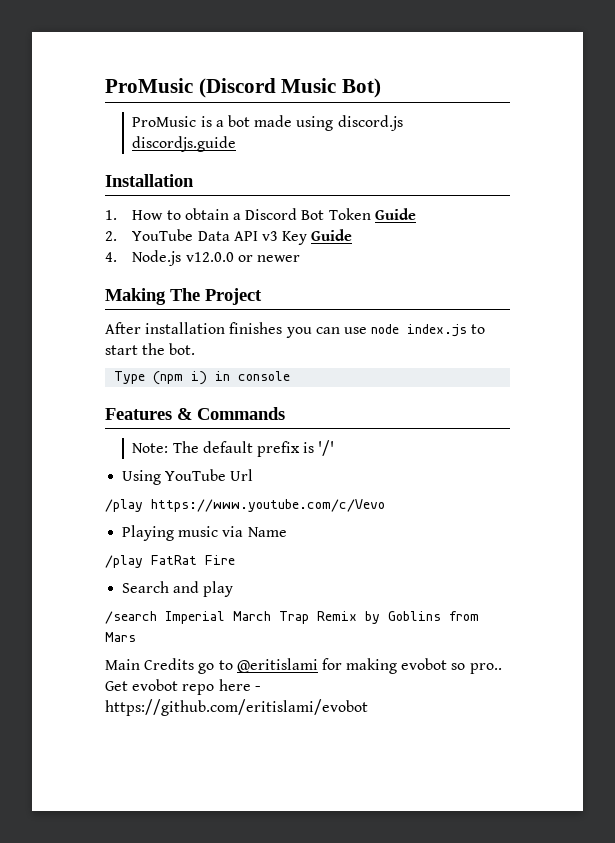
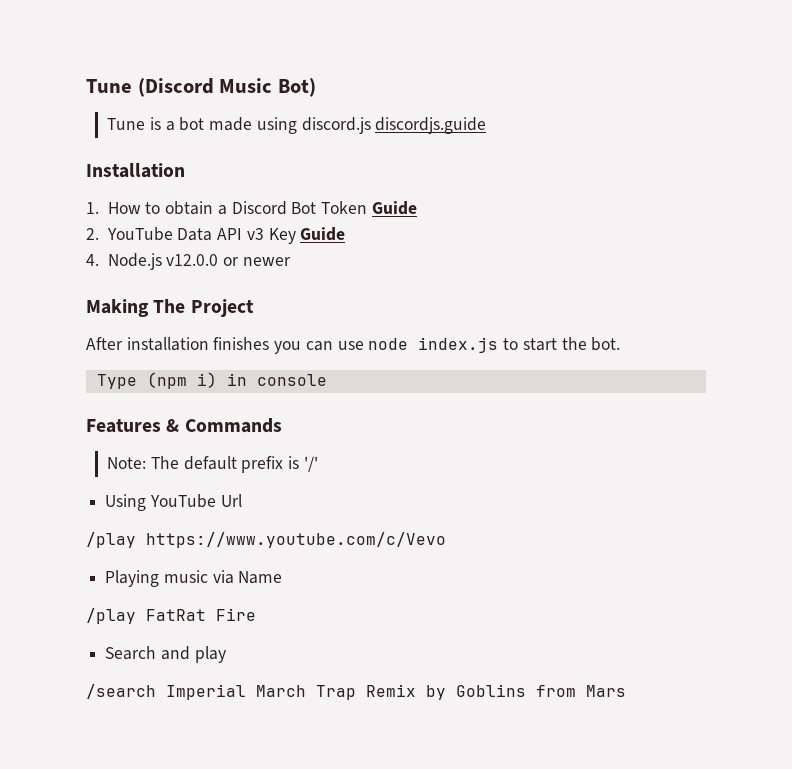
[105,78,193,93] ProMusic -> [86,79,132,93] Tune
[132,116,197,127] ProMusic -> [107,118,146,130] Tune
[105,658,502,674] [105,679,261,695] [105,699,368,716] // Main Credits go to @eritislami for making evobot so pro.. Get evobot repo here - https://github.com/eritislami/evobot -> (626, 691) none

